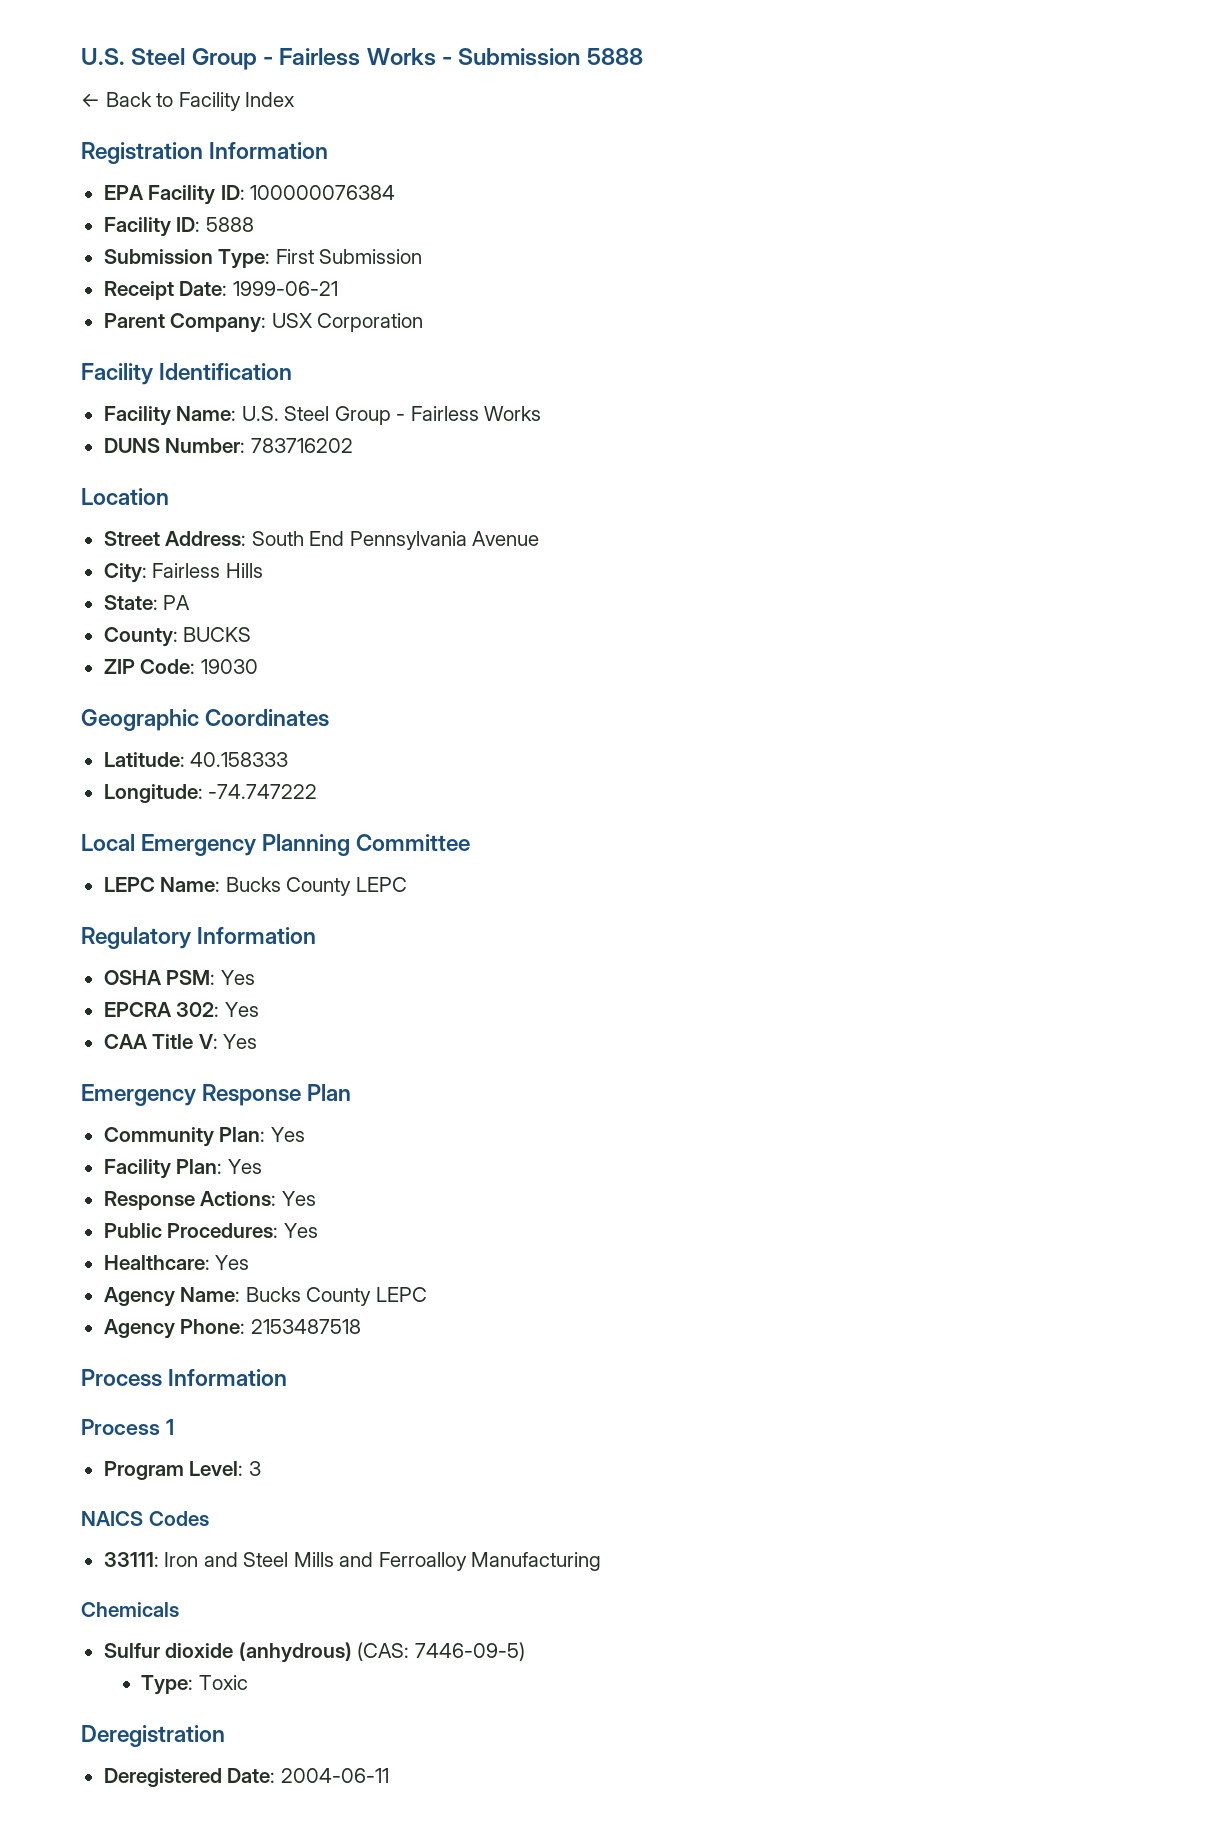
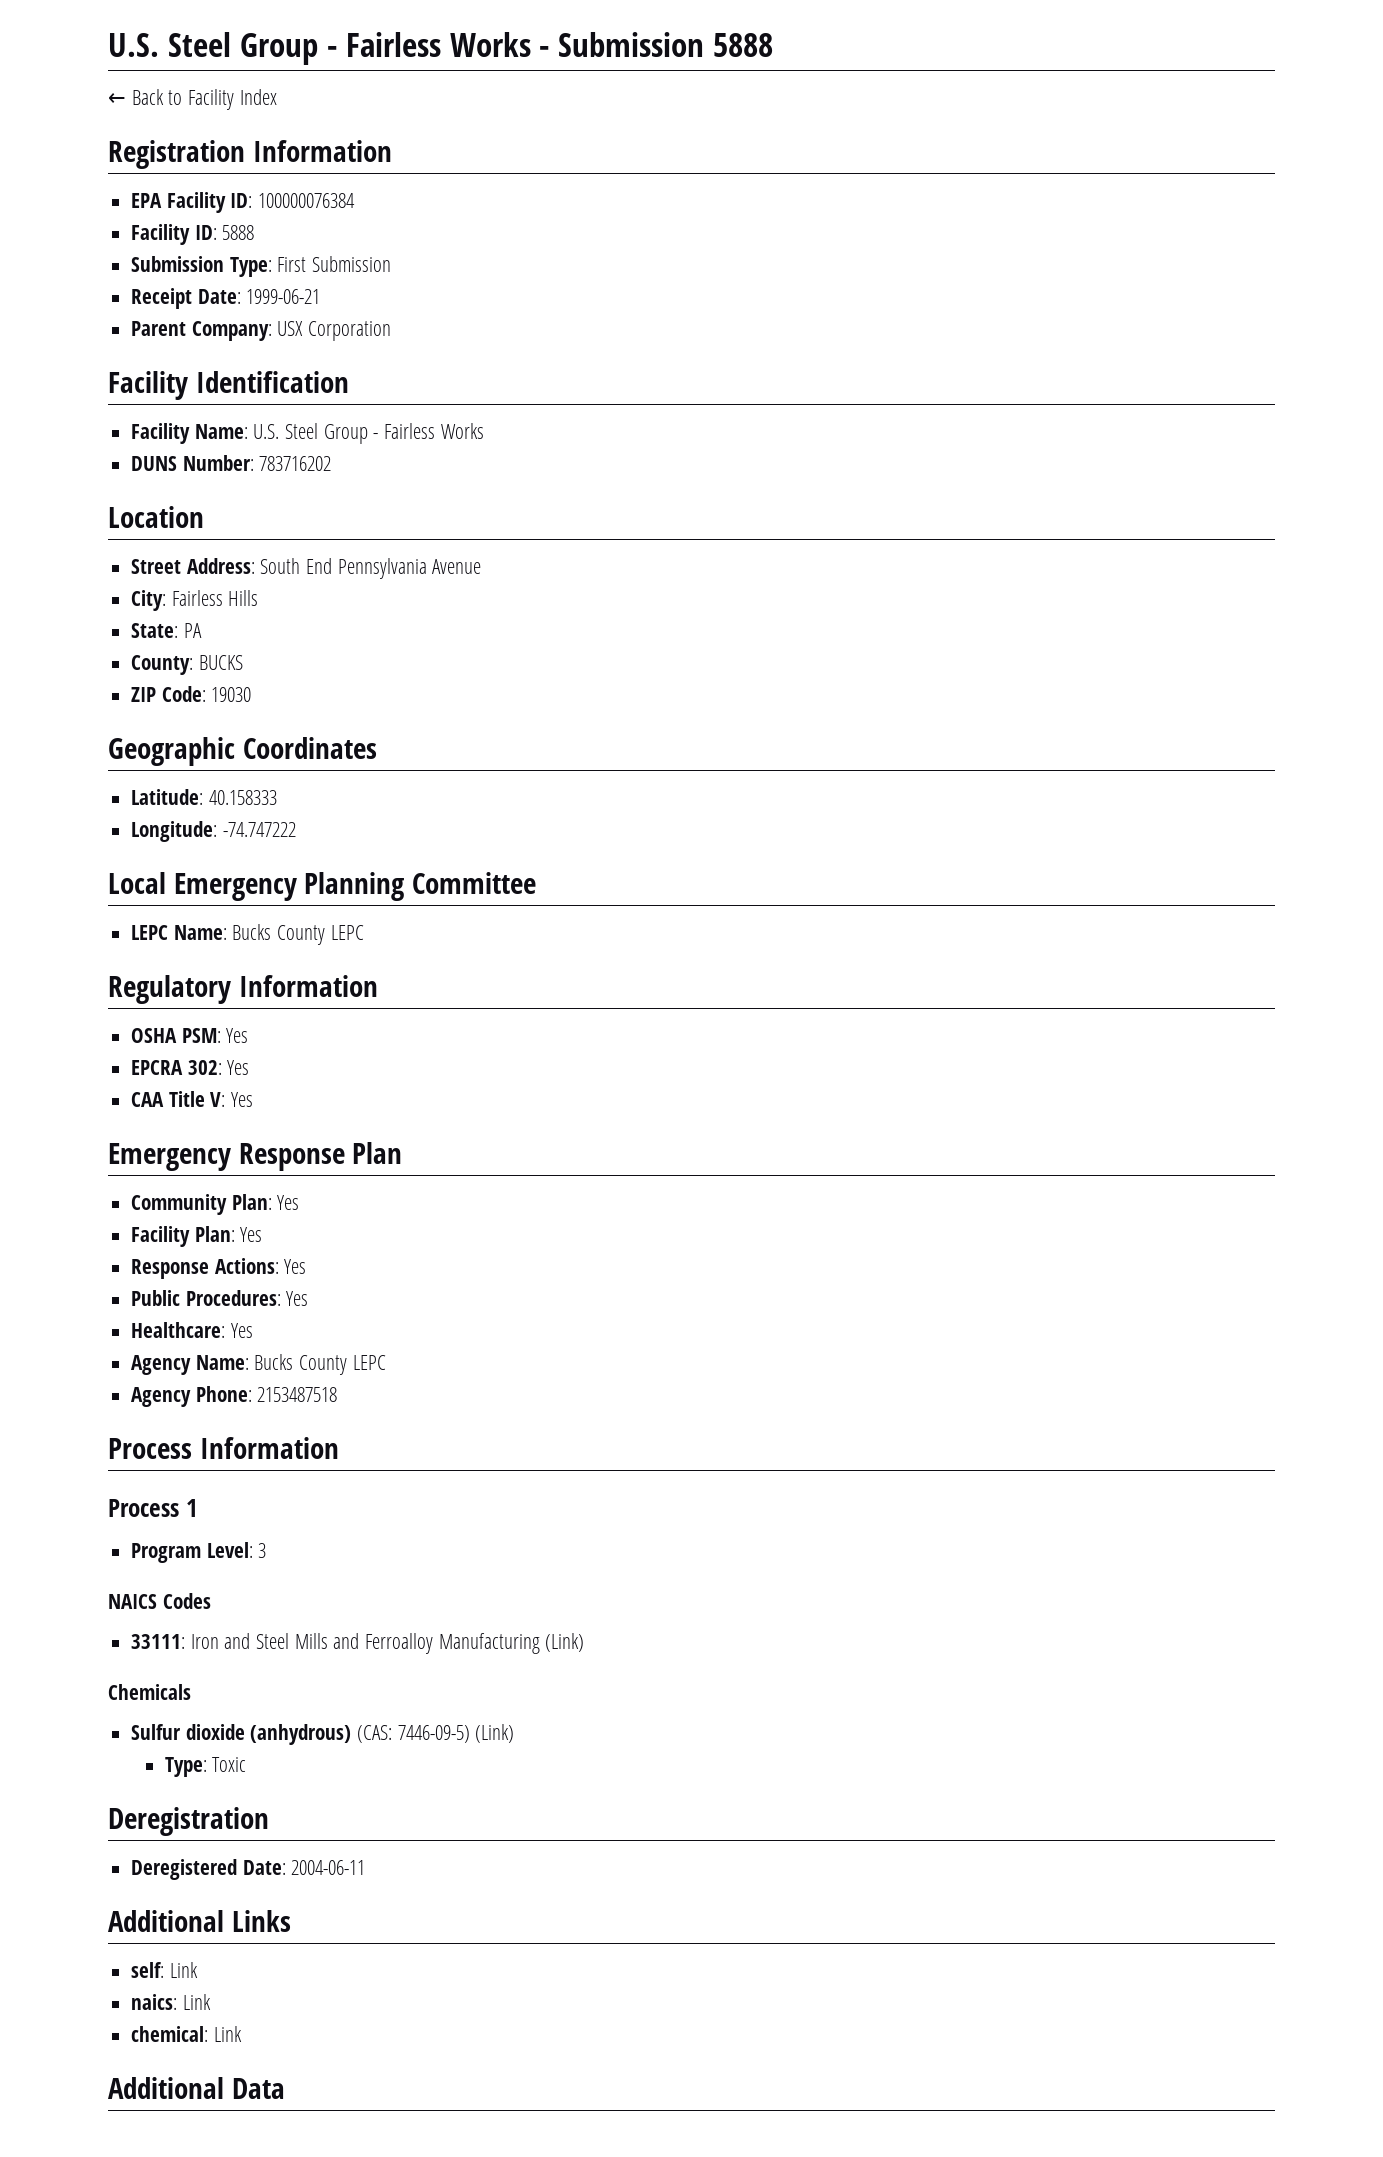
(602, 1561) none -> [545,1633,585,1652] (Link)
(525, 1651) none -> [475,1724,515,1743] (Link)
(389, 1775) none -> [108,1910,291,1932] [131,1962,198,1978] [131,1994,211,2010] [131,2026,242,2042] [108,2077,285,2099] // Additional Links // self: Link // naics: Link // chemical: Link // Additional Data

